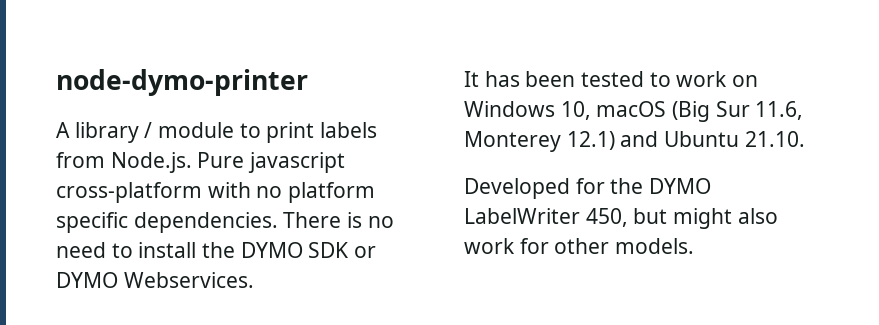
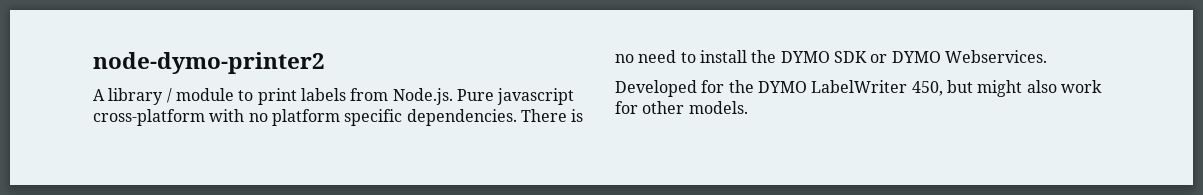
[56,69,308,96] node-dymo-printer -> [93,52,325,74] node-dymo-printer2
[464,71,759,87] [464,101,804,122] [464,131,805,152] // It has been tested to work on Windows 10, macOS (Big Sur 11.6, Monterey 12.1) and Ubuntu 21.10. -> (1047, 56) none

